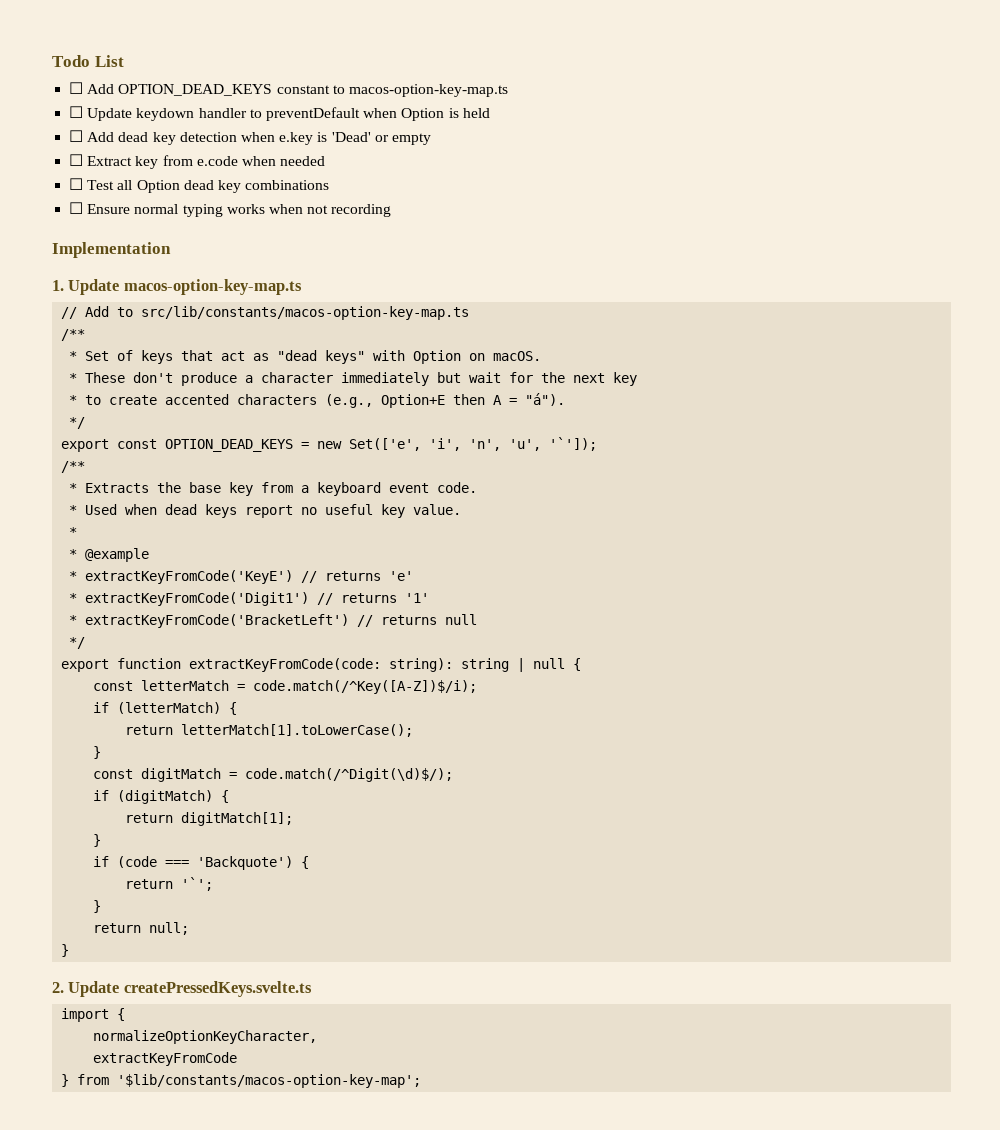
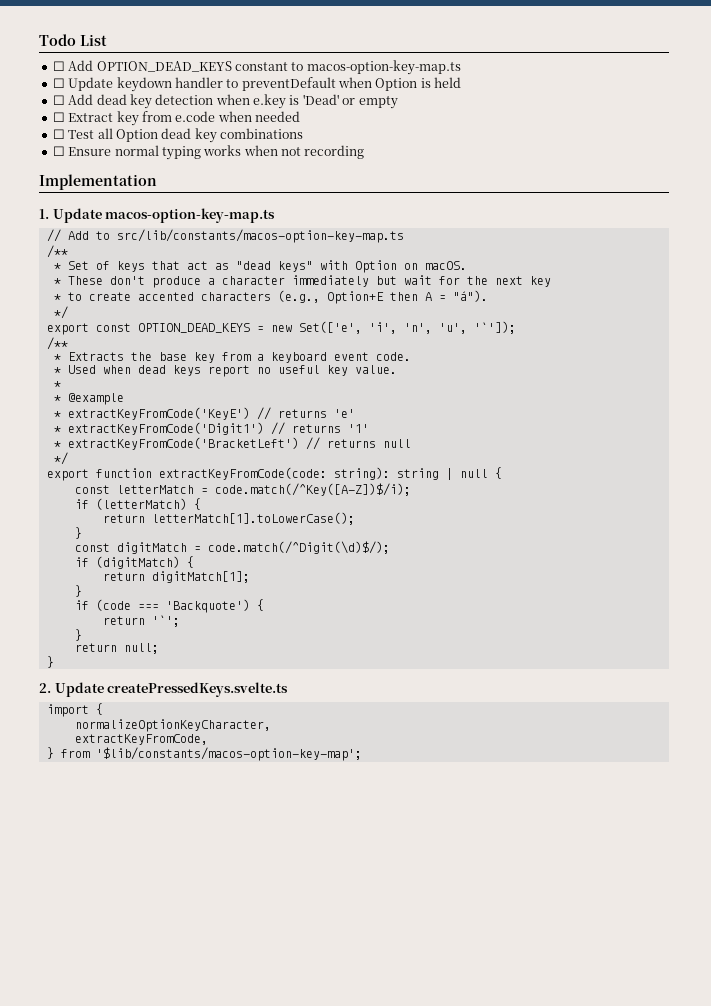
[93,1052,238,1066] extractKeyFromCode -> [74,734,208,745] extractKeyFromCode,

